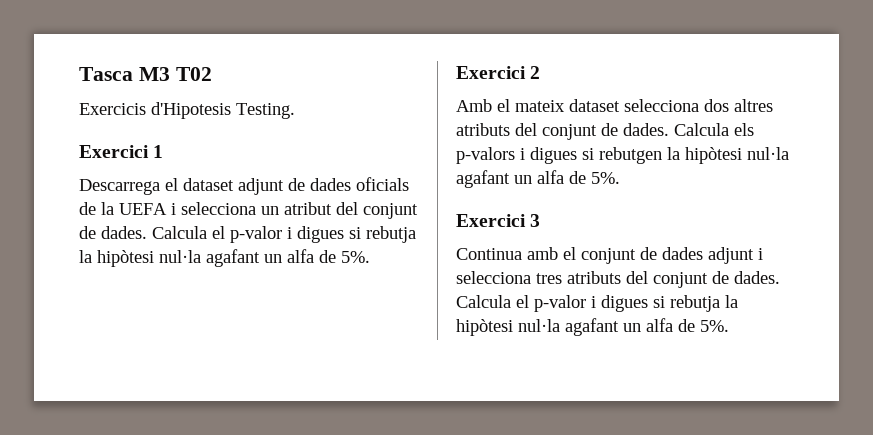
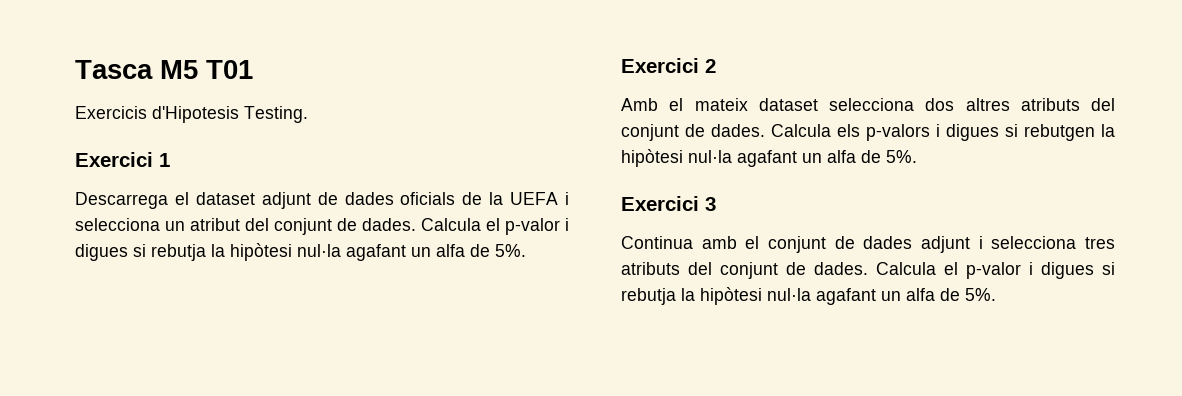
[138,67,212,81] M3 T02 -> [160,60,253,79] M5 T01

